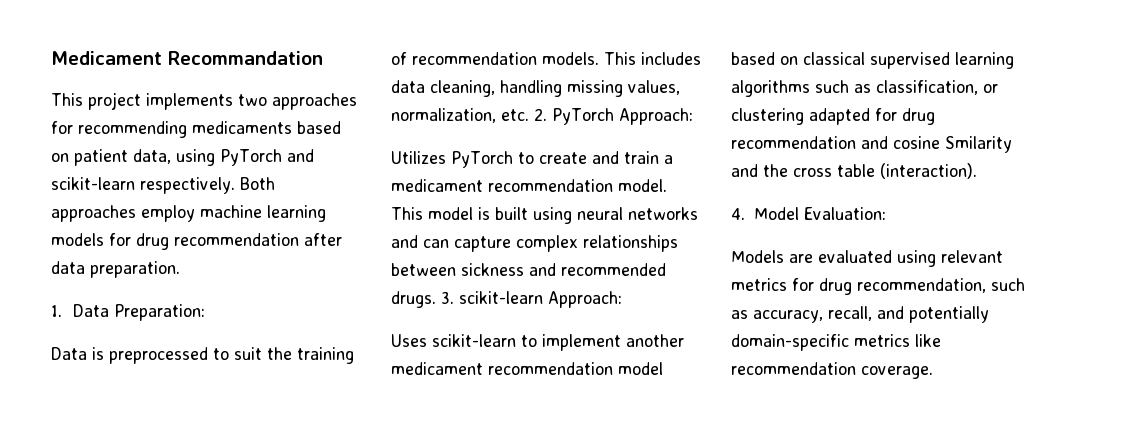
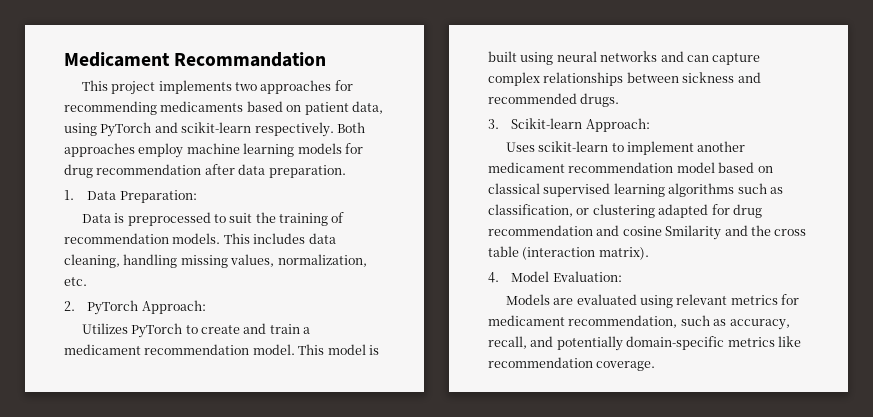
(529, 115) none -> (87, 281) //
[441,291,543,304] 3. scikit-learn -> [488,118,583,129] // 3. Scikit-learn
[880,163,977,179] (interaction). -> [522,247,649,260] (interaction matrix).
[819,278,852,295] drug -> [488,315,565,326] medicament

